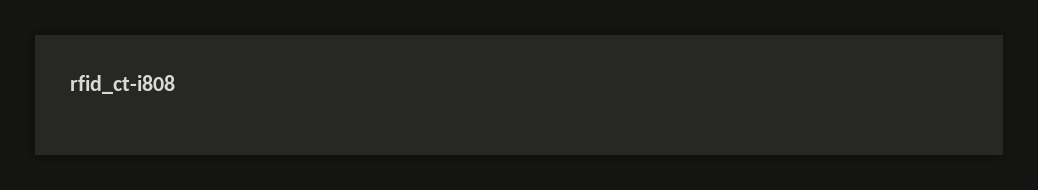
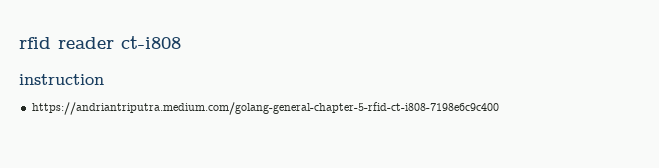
[70,75,175,94] rfid_ct-i808 -> [19,36,181,49] [19,74,104,85] [31,102,499,115] rfid reader ct-i808 // instruction // https://andriantriputra.medium.com/golang-general-chapter-5-rfid-ct-i808-7198e6c9c400

